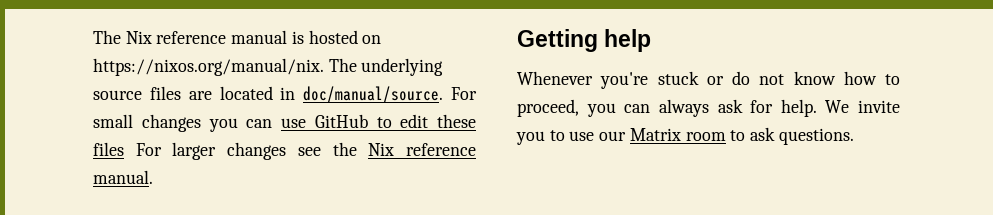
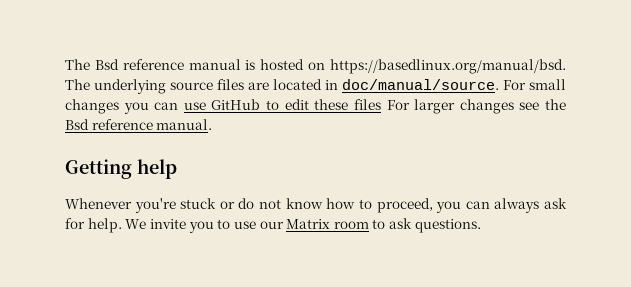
[93,30,152,44] The Nix -> [65,59,119,70] The Bsd
[93,58,324,76] https://nixos.org/manual/nix. -> [330,59,566,74] https://basedlinux.org/manual/bsd.
[368,143,395,156] Nix -> [65,119,89,130] Bsd

